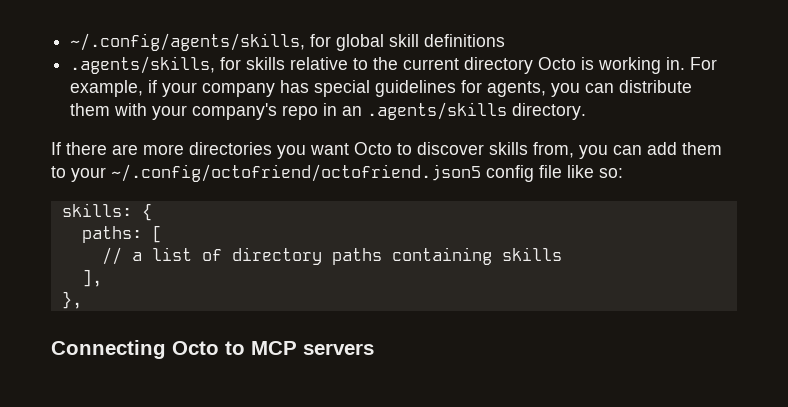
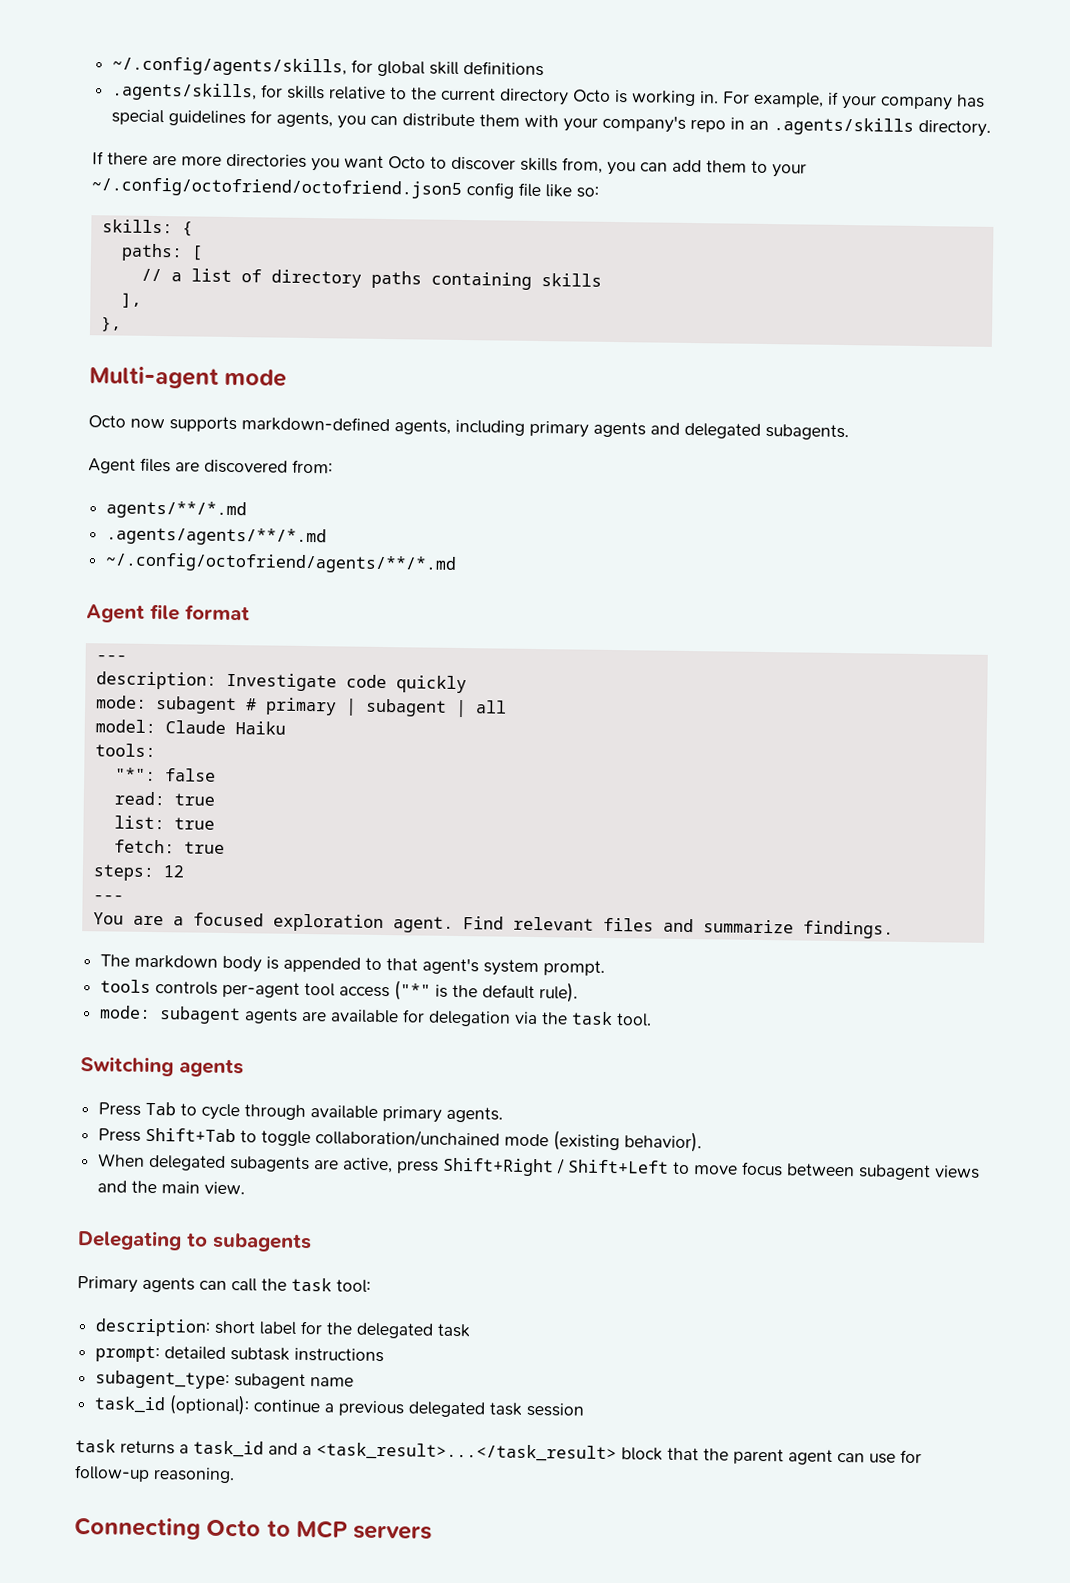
(82, 300) none -> [89,366,288,389] [88,415,849,441] [88,457,333,474] [106,500,248,520] [106,526,328,547] [105,552,458,574] [86,603,250,623] [95,654,127,661] [95,671,467,694] [95,695,507,718] [94,719,286,735] [94,743,156,758] [114,767,216,782] [113,791,215,806] [113,815,215,830] [113,839,225,854] [92,864,185,882] [92,894,124,901] [92,912,894,939] [100,954,606,977] [100,979,579,1003] [99,1005,653,1027] [80,1056,244,1078] [98,1101,504,1123] [98,1127,703,1153] [98,1153,981,1181] [97,1180,246,1195] [77,1230,312,1253] [77,1276,371,1293] [95,1318,472,1339] [95,1345,385,1363] [95,1370,355,1390] [94,1394,585,1418] [75,1439,922,1465] [74,1465,235,1484] // Multi-agent mode // Octo now supports markdown-defined agents, including primary agents and delegated subagents. // Agent files are discovered from: // agents/**/*.md // .agents/agents/**/*.md // ~/.config/octofriend/agents/**/*.md // Agent file format // --- // description: Investigate code quickly // mode: subagent # primary | subagent | all // model: Claude Haiku // tools: // "*": false // read: true // list: true // fetch: true // steps: 12 // --- // You are a focused exploration agent. Find relevant files and summarize findings. // The markdown body is appended to that agent's system prompt. // tools controls per-agent tool access ("*" is the default rule). // mode: subagent agents are available for delegation via the task tool. // Switching agents // Press Tab to cycle through available primary agents. // Press Shift+Tab to toggle collaboration/unchained mode (existing behavior). // When delegated subagents are active, press Shift+Right / Shift+Left to move focus between subagent views and the main view. // Delegating to subagents // Primary agents can call the task tool: // description: short label for the delegated task // prompt: detailed subtask instructions // subagent_type: subagent name // task_id (optional): continue a previous delegated task session // task returns a task_id and a <task_result>...</task_result> block that the parent agent can use for follow-up reasoning.

